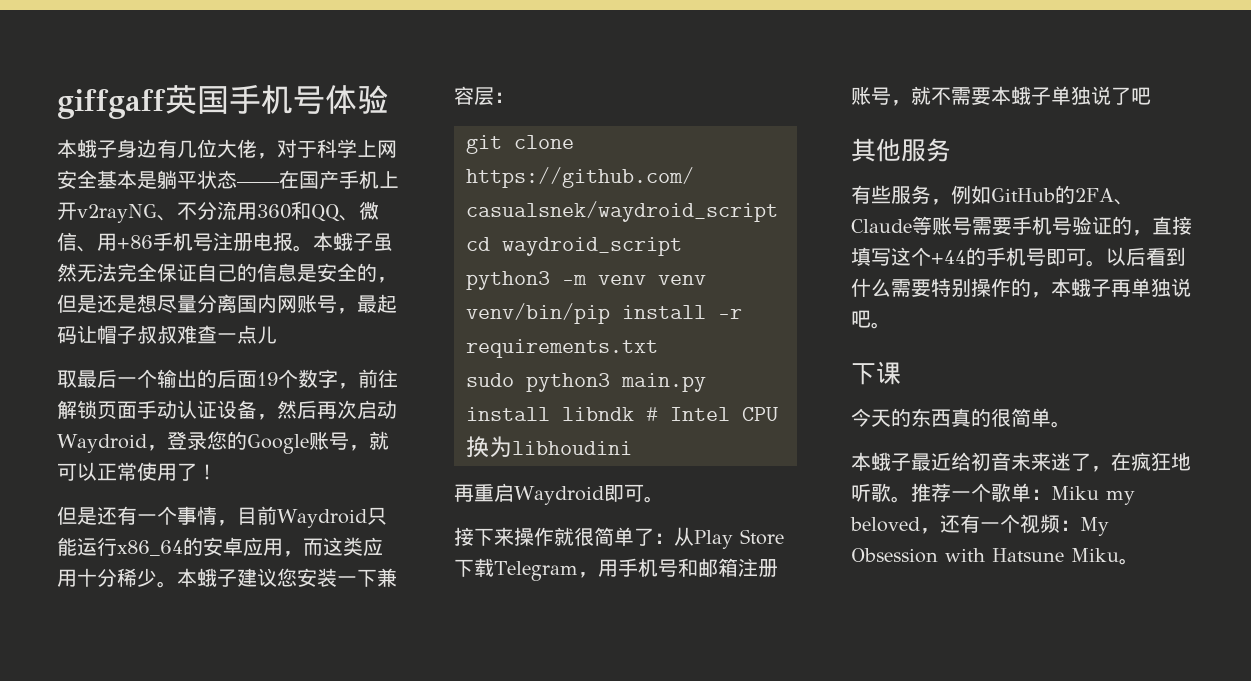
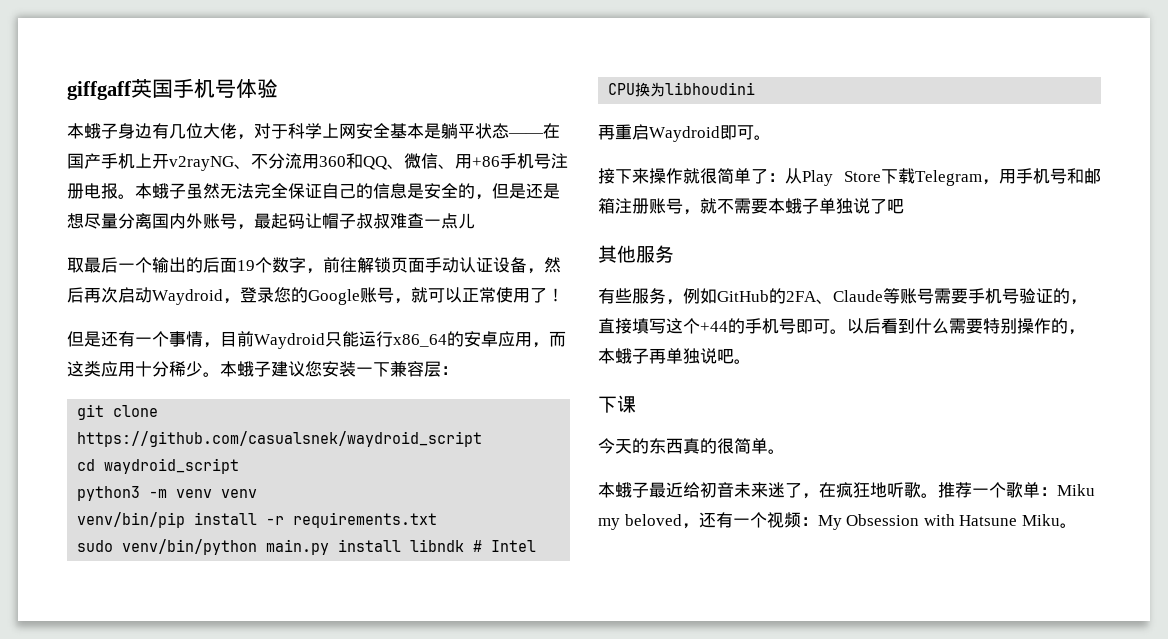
[277,295,297,313] 网 -> [186,213,203,229] 外
[526,373,610,392] python3 -> [122,539,258,555] venv/bin/python

